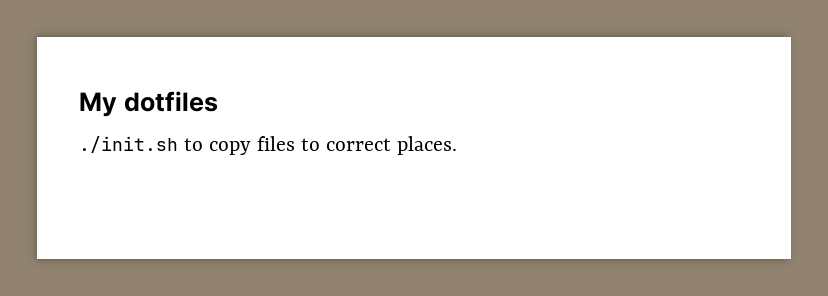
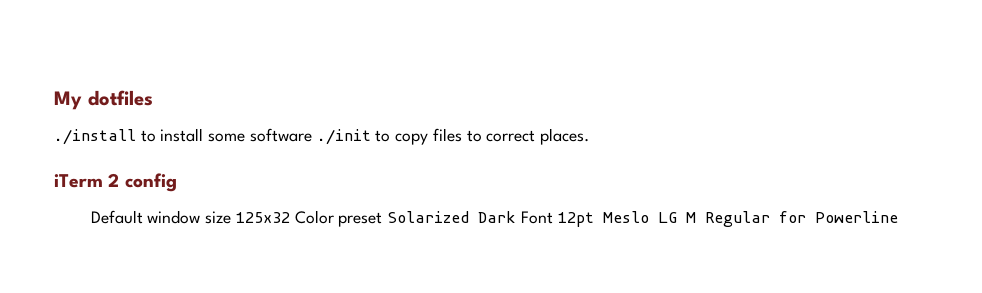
[79,136,178,153] ./init.sh -> [54,128,371,145] ./install to install some software ./init
(458, 145) none -> [54,173,177,192] [90,210,898,227] // iTerm 2 config // Default window size 125x32 Color preset Solarized Dark Font 12pt Meslo LG M Regular for Powerline

